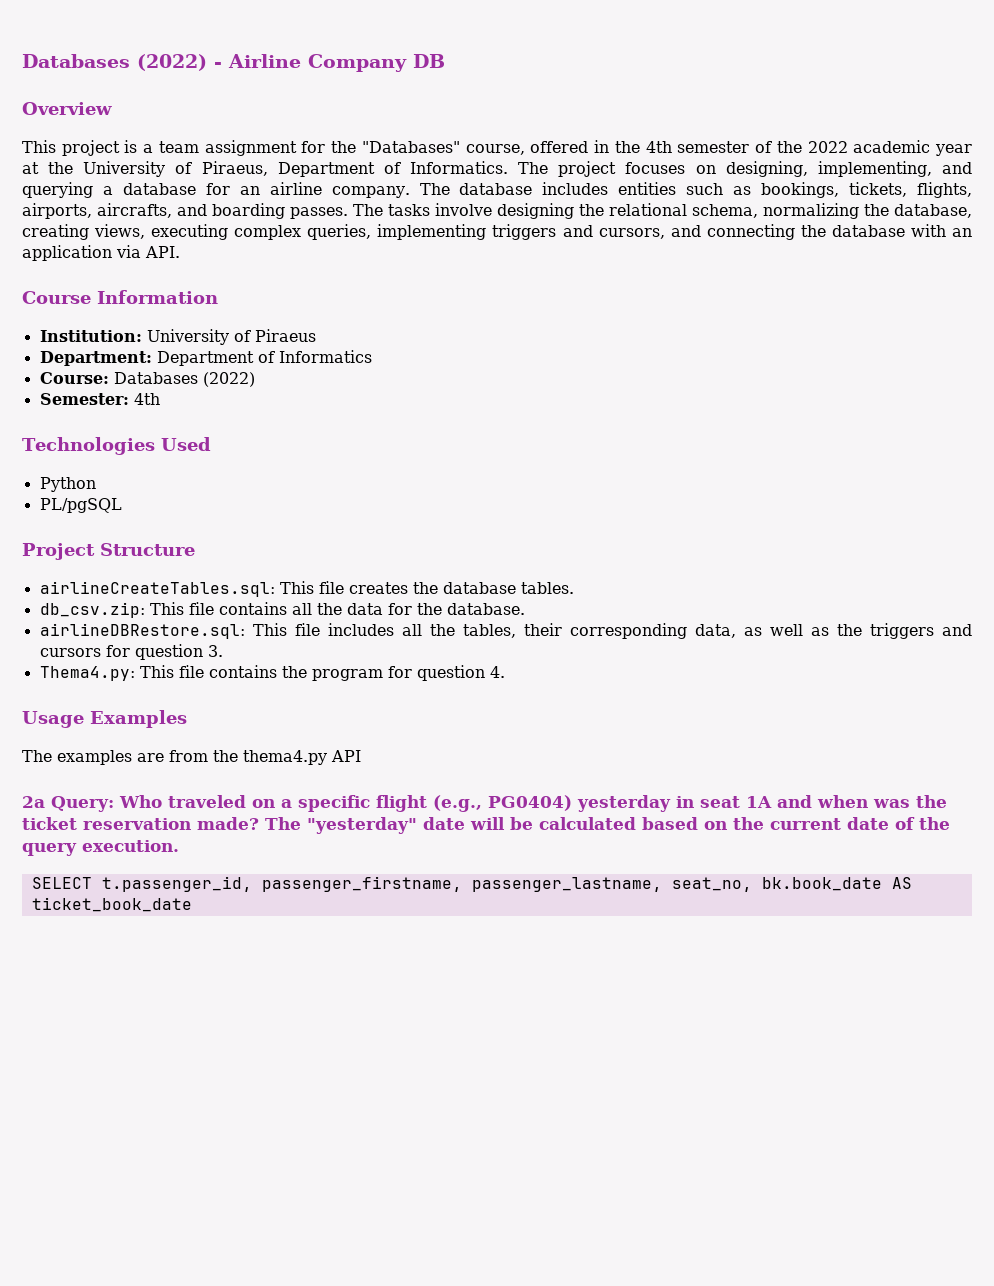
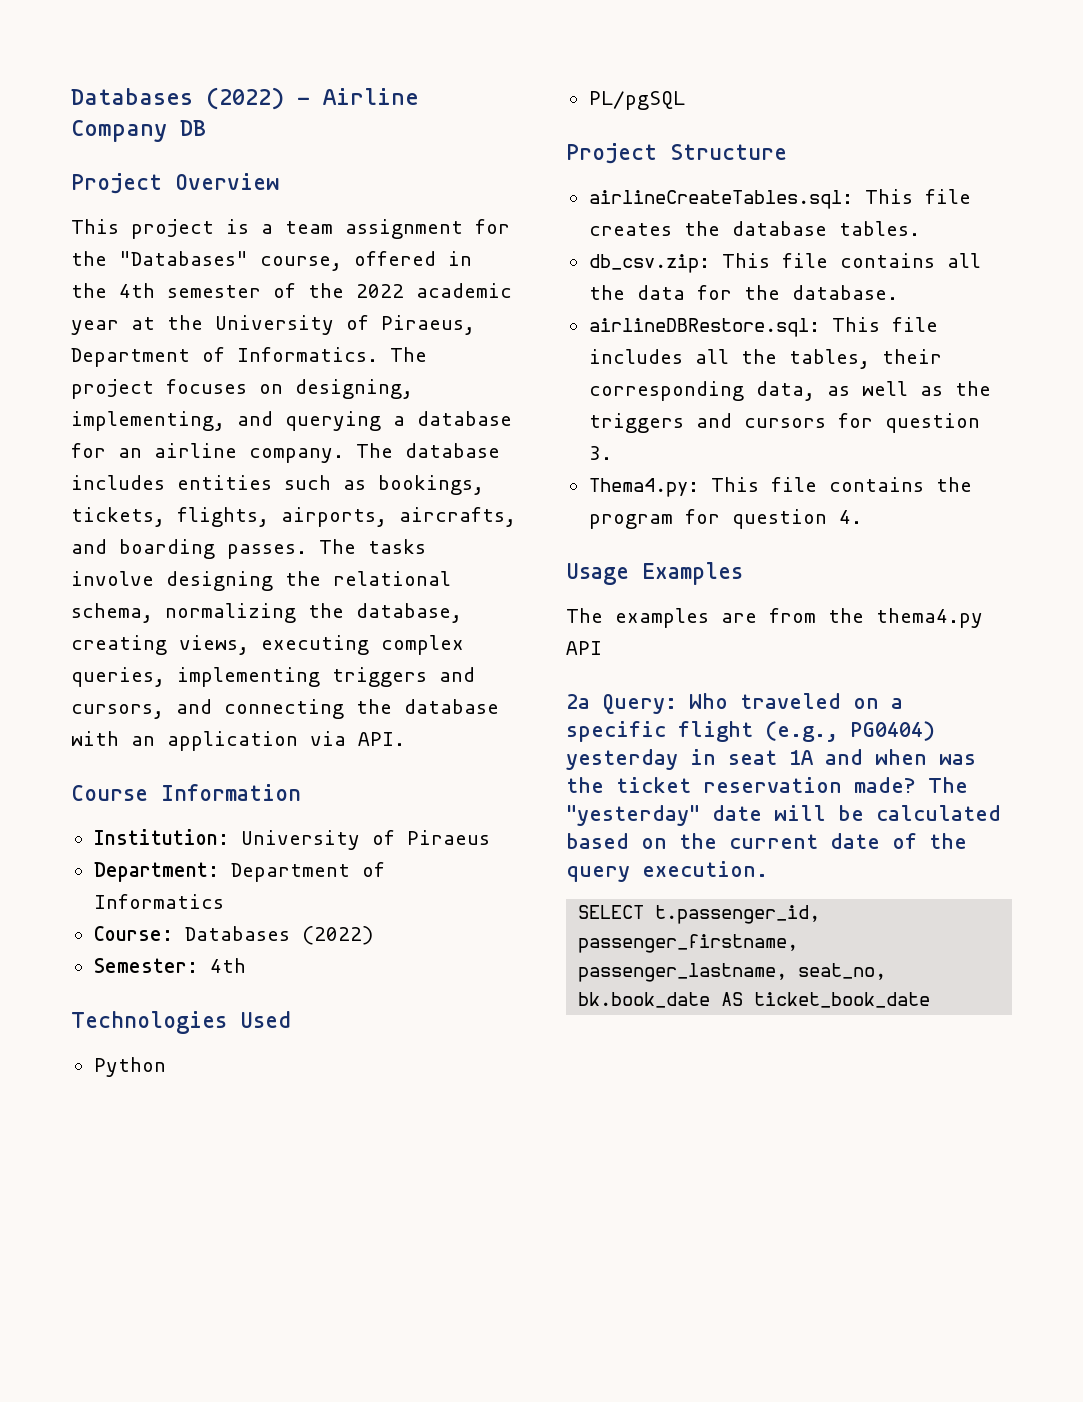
(445, 61) none -> [71,173,162,194] Project

